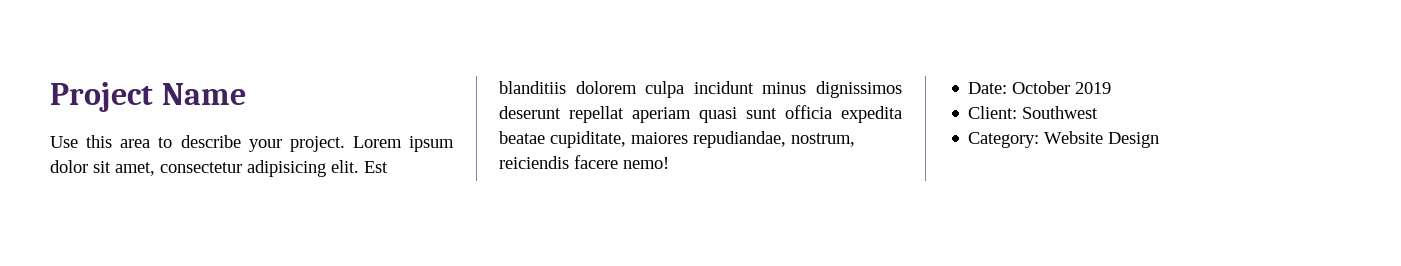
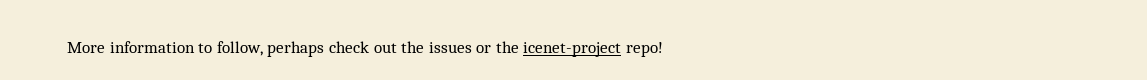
[50,82,246,112] [50,135,454,152] [50,160,388,177] [499,81,902,98] [499,105,902,123] [499,131,855,148] [499,155,669,169] [968,81,1112,94] [968,106,1099,119] [968,131,1160,148] Project Name // Use this area to describe your project. Lorem ipsum dolor sit amet, consectetur adipisicing elit. Est blanditiis dolorem culpa incidunt minus dignissimos deserunt repellat aperiam quasi sunt officia expedita beatae cupiditate, maiores repudiandae, nostrum, reiciendis facere nemo! // Date: October 2019 // Client: Southwest // Category: Website Design -> [67,41,664,57] More information to follow, perhaps check out the issues or the icenet-project repo!

